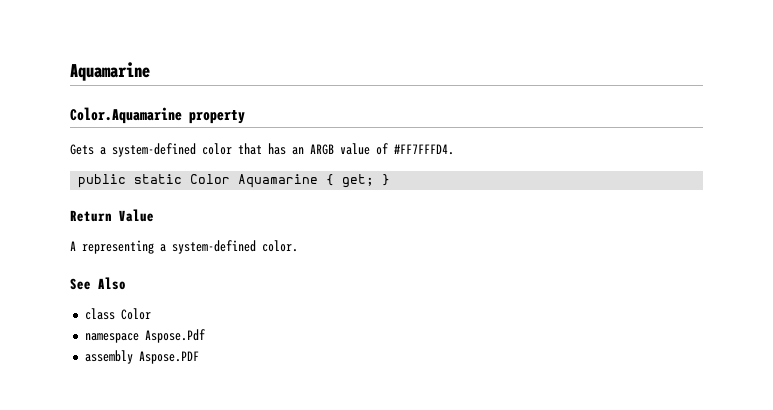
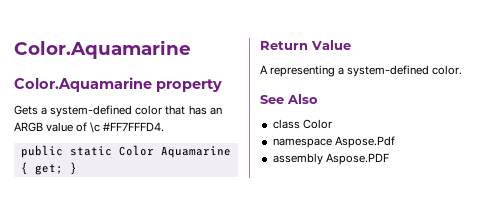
[70,62,150,81] Aquamarine -> [14,40,191,59] Color.Aquamarine
(388, 149) none -> [90,122,101,133] \c

